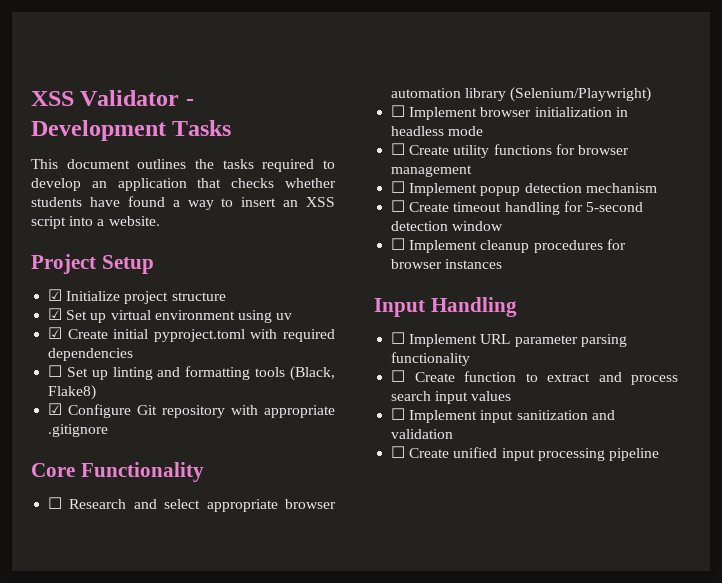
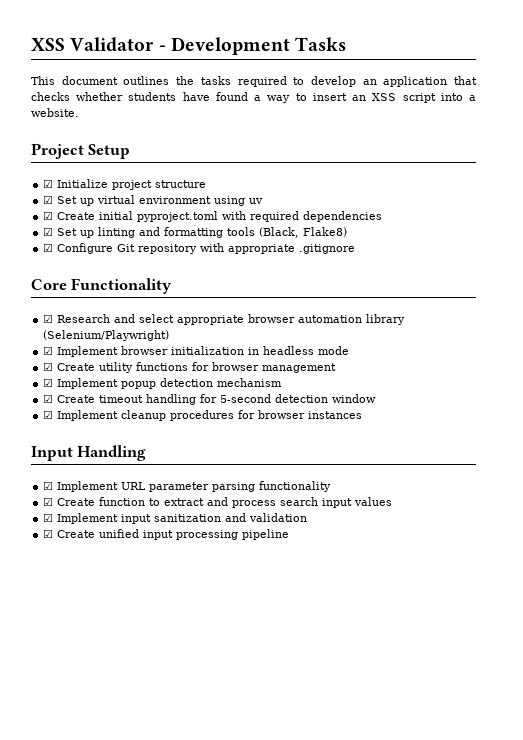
[48,365,63,377] ☐ -> [43,227,54,236] ☑
[48,497,63,509] ☐ -> [43,314,54,323] ☑
[391,105,406,117] ☐ -> [43,346,54,355] ☑
[391,143,406,155] ☐ -> [43,362,54,371] ☑
[391,181,406,193] ☐ -> [43,378,54,387] ☑
[391,200,406,212] ☐ -> [43,394,54,403] ☑
[391,238,406,250] ☐ -> [43,410,54,419] ☑
[391,332,406,344] ☐ -> [43,481,54,490] ☑
[391,370,406,382] ☐ -> [43,497,54,506] ☑
[391,408,406,420] ☐ -> [43,513,54,522] ☑
[391,446,406,458] ☐ -> [43,529,54,538] ☑

